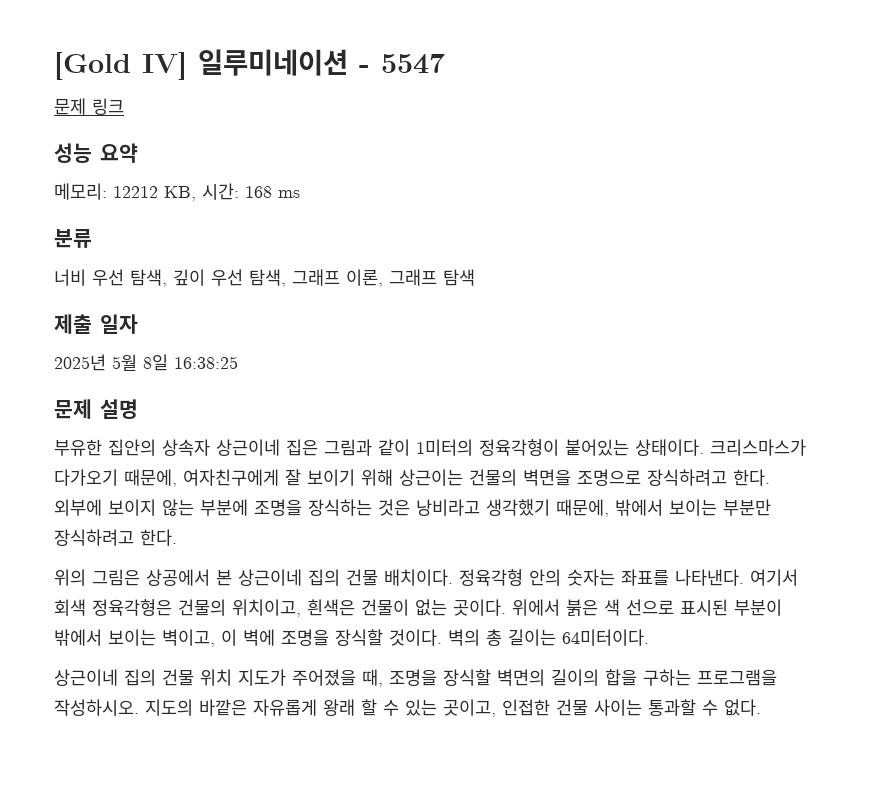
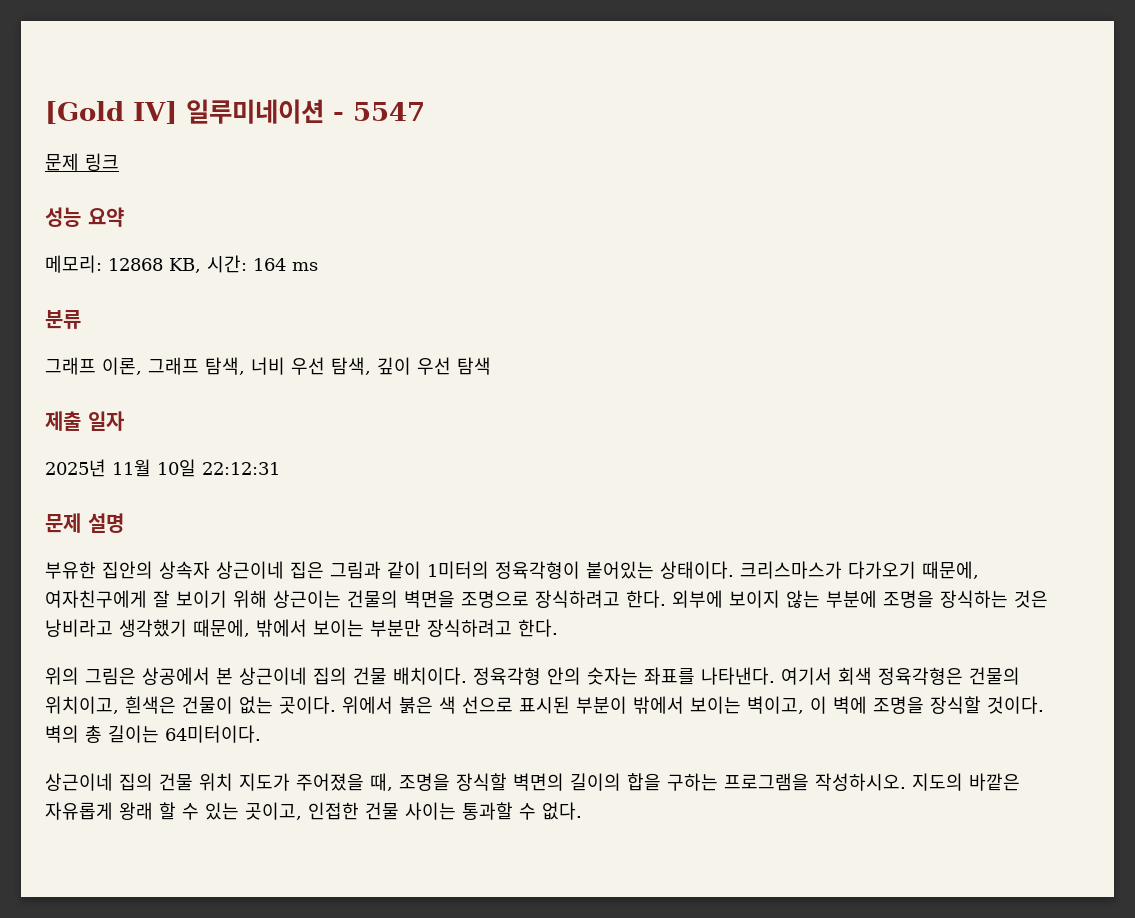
[113,186,158,198] 12212 -> [108,258,163,271] 12868
[245,186,272,198] 168 -> [253,258,286,271] 164
(92, 238) none -> [45,357,245,375] 그래프 이론, 그래프 탐색,
[249,269,437,287] 탐색, 그래프 이론, 그래프 -> (451, 366) none
[112,354,238,371] 5월 8일 16:38:25 -> [112,459,280,477] 11월 10일 22:12:31

